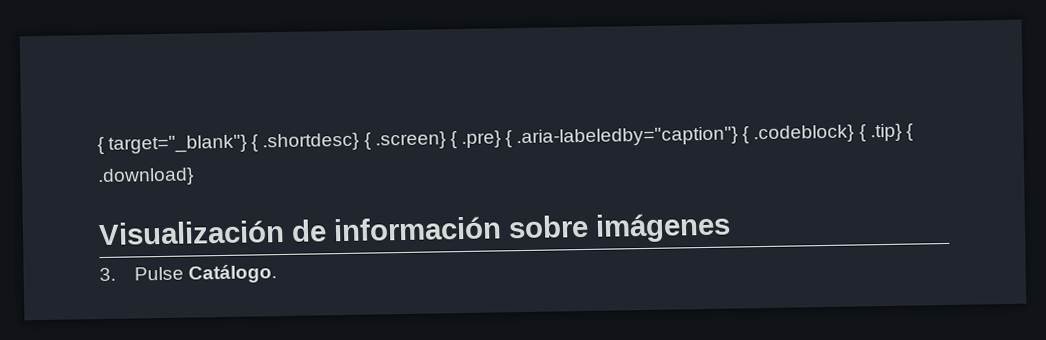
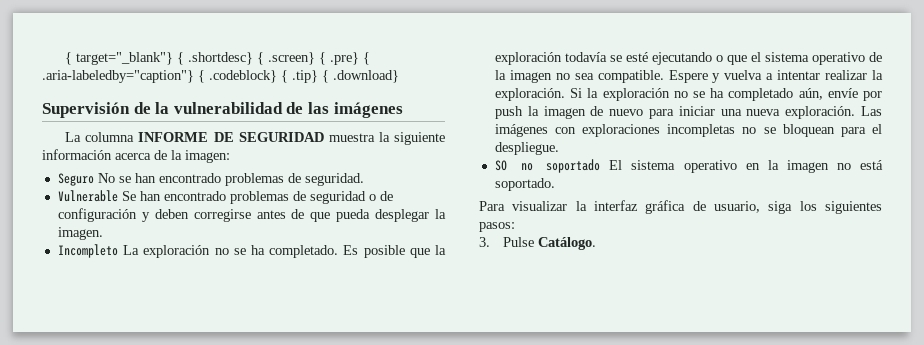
[98,212,731,246] Visualización de información sobre imágenes -> [42,102,403,118] [65,132,445,145] [42,149,230,163] [57,173,364,186] [57,190,393,204] [57,208,446,222] [57,227,103,240] [57,244,446,258] [494,52,882,65] [494,70,884,83] [494,88,882,101] [494,106,882,119] [494,124,883,137] [494,142,559,155] [494,159,884,173] [494,178,555,191] [479,200,882,214] [479,222,515,232] Supervisión de la vulnerabilidad de las imágenes // La columna INFORME DE SEGURIDAD muestra la siguiente información acerca de la imagen: // Seguro No se han encontrado problemas de seguridad. // Vulnerable Se han encontrado problemas de seguridad o de configuración y deben corregirse antes de que pueda desplegar la imagen. // Incompleto La exploración no se ha completado. Es posible que la exploración todavía se esté ejecutando o que el sistema operativo de la imagen no sea compatible. Espere y vuelva a intentar realizar la exploración. Si la exploración no se ha completado aún, envíe por push la imagen de nuevo para iniciar una nueva exploración. Las imágenes con exploraciones incompletas no se bloquean para el despliegue. // SO no soportado El sistema operativo en la imagen no está soportado. // Para visualizar la interfaz gráfica de usuario, siga los siguientes pasos:

